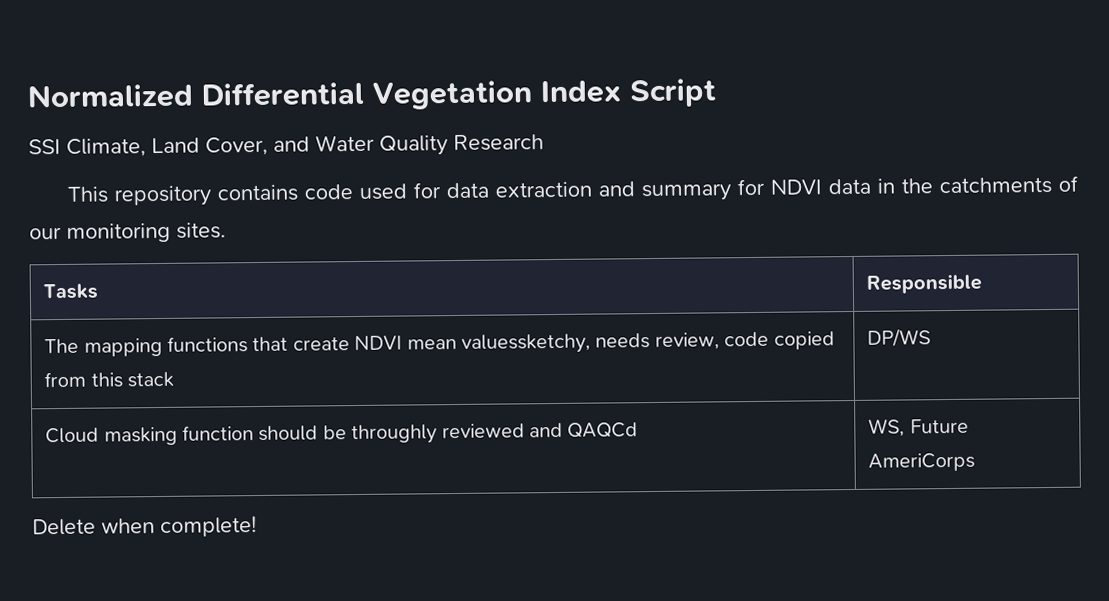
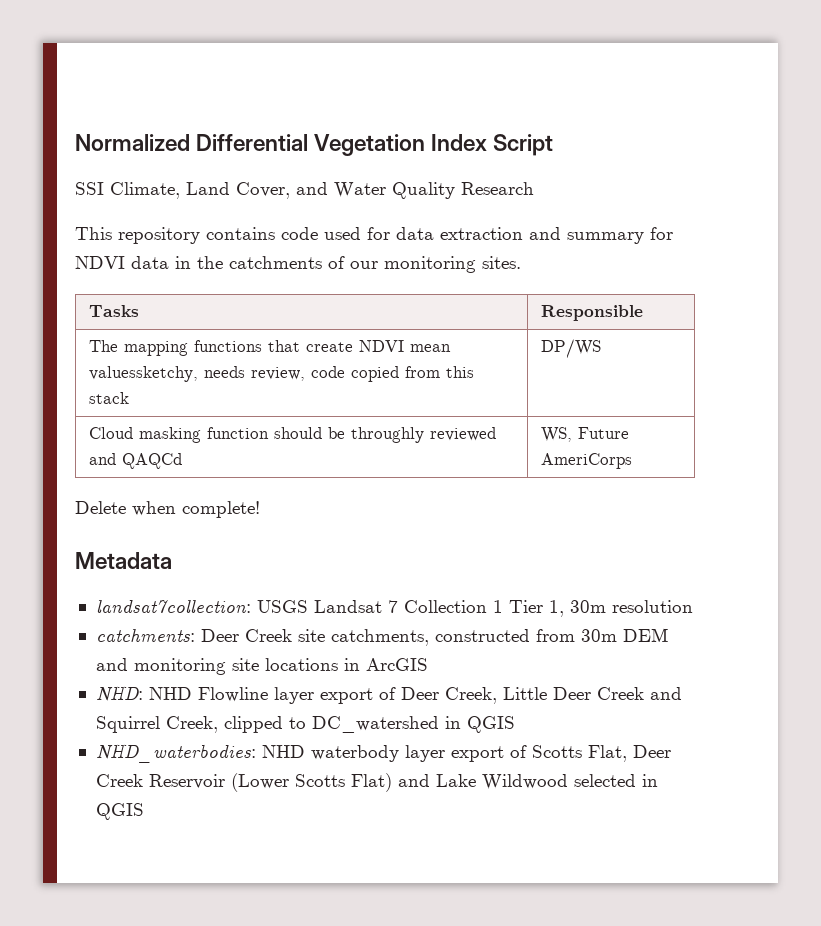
(257, 527) none -> [75,552,172,569] [95,600,693,617] [95,628,668,646] [95,658,428,675] [95,686,682,704] [95,716,515,733] [95,744,671,763] [95,773,658,792] [95,803,144,820] // Metadata // landsat7collection: USGS Landsat 7 Collection 1 Tier 1, 30m resolution // catchments: Deer Creek site catchments, constructed from 30m DEM and monitoring site locations in ArcGIS // NHD: NHD Flowline layer export of Deer Creek, Little Deer Creek and Squirrel Creek, clipped to DC_watershed in QGIS // NHD_waterbodies: NHD waterbody layer export of Scotts Flat, Deer Creek Reservoir (Lower Scotts Flat) and Lake Wildwood selected in QGIS

